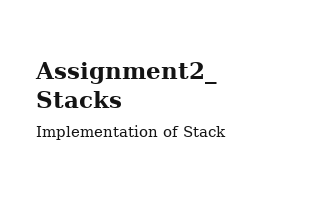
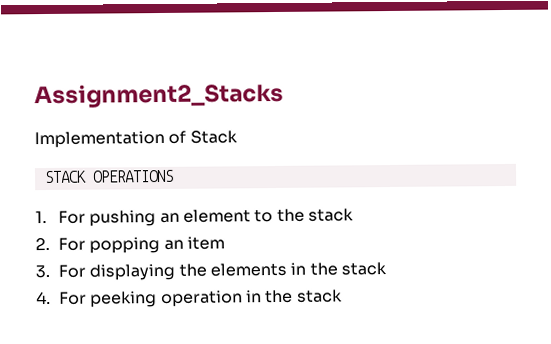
(226, 131) none -> [43,169,174,184] [35,208,354,227] [35,236,225,254] [35,262,387,281] [36,289,343,308] // STACK OPERATIONS // 1. For pushing an element to the stack // 2. For popping an item // 3. For displaying the elements in the stack // 4. For peeking operation in the stack

